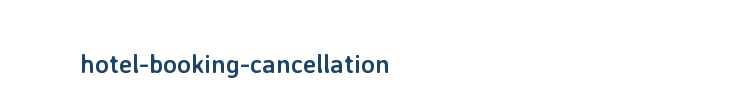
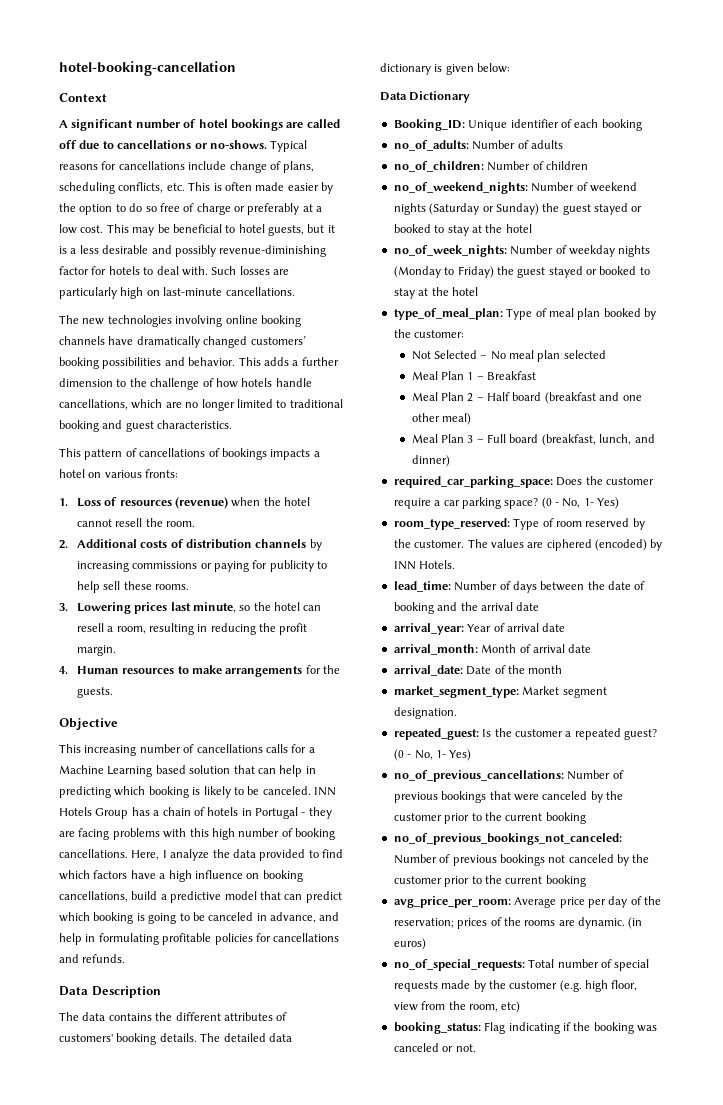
(390, 66) none -> [59,93,107,102] [59,119,340,131] [59,140,308,152] [59,161,315,173] [59,182,333,194] [59,203,323,215] [59,224,335,236] [59,245,327,257] [59,266,289,276] [59,287,295,299] [59,315,301,327] [59,336,306,348] [59,357,339,369] [59,378,312,390] [59,399,343,411] [59,420,233,432] [59,448,320,460] [59,469,179,478] [59,497,311,509] [76,518,195,527] [59,539,322,551] [76,560,328,572] [76,581,189,593] [59,602,322,614] [76,623,308,635] [76,645,116,656] [59,665,341,677] [76,687,113,698] [59,718,118,730] [59,744,315,756] [59,765,316,777] [59,786,336,798] [59,807,332,819] [59,828,335,840] [59,849,343,861] [59,870,303,882] [59,891,342,903] [59,912,340,924] [59,933,340,945] [59,954,126,963] [59,986,161,998] [59,1012,288,1021] [59,1033,292,1045] [380,63,511,75] [380,91,471,103] [393,119,642,131] [393,140,563,151] [393,161,588,172] [393,182,637,194] [393,203,643,215] [393,224,532,236] [393,245,651,257] [393,266,650,278] [393,287,478,299] [393,308,656,320] [393,329,465,338] [411,350,606,362] [411,371,537,380] [411,392,642,404] [411,413,471,425] [411,434,655,446] [411,455,450,467] [393,476,654,488] [393,497,620,509] [393,518,645,530] [393,539,663,551] [393,560,456,570] [393,581,646,593] [393,602,540,614] [393,623,566,635] [393,644,592,655] [393,665,563,676] [393,686,607,698] [393,707,457,719] [393,728,657,740] [393,749,472,761] [393,770,624,782] [393,791,623,803] [393,812,586,824] [393,833,622,845] [393,854,650,866] [393,875,586,887] [393,896,661,908] [393,917,643,929] [393,938,426,950] [393,959,650,971] [393,980,638,992] [393,1001,521,1013] [393,1022,657,1034] [393,1043,476,1052] // Context // A significant number of hotel bookings are called off due to cancellations or no-shows. Typical reasons for cancellations include change of plans, scheduling conflicts, etc. This is often made easier by the option to do so free of charge or preferably at a low cost. This may be beneficial to hotel guests, but it is a less desirable and possibly revenue-diminishing factor for hotels to deal with. Such losses are particularly high on last-minute cancellations. // The new technologies involving online booking channels have dramatically changed customers’ booking possibilities and behavior. This adds a further dimension to the challenge of how hotels handle cancellations, which are no longer limited to traditional booking and guest characteristics. // This pattern of cancellations of bookings impacts a hotel on various fronts: // 1. Loss of resources (revenue) when the hotel cannot resell the room. // 2. Additional costs of distribution channels by increasing commissions or paying for publicity to help sell these rooms. // 3. Lowering prices last minute, so the hotel can resell a room, resulting in reducing the profit margin. // 4. Human resources to make arrangements for the guests. // Objective // This increasing number of cancellations calls for a Machine Learning based solution that can help in predicting which booking is likely to be canceled. INN Hotels Group has a chain of hotels in Portugal - they are facing problems with this high number of booking cancellations. Here, I analyze the data provided to find which factors have a high influence on booking cancellations, build a predictive model that can predict which booking is going to be canceled in advance, and help in formulating profitable policies for cancellations and refunds. // Data Description // The data contains the different attributes of customers' booking details. The detailed data dictionary is given below: // Data Dictionary // Booking_ID: Unique identifier of each booking // no_of_adults: Number of adults // no_of_children: Number of children // no_of_weekend_nights: Number of weekend nights (Saturday or Sunday) the guest stayed or booked to stay at the hotel // no_of_week_nights: Number of weekday nights (Monday to Friday) the guest stayed or booked to stay at the hotel // type_of_meal_plan: Type of meal plan booked by the customer: // Not Selected – No meal plan selected // Meal Plan 1 – Breakfast // Meal Plan 2 – Half board (breakfast and one other meal) // Meal Plan 3 – Full board (breakfast, lunch, and dinner) // required_car_parking_space: Does the customer require a car parking space? (0 - No, 1- Yes) // room_type_reserved: Type of room reserved by the customer. The values are ciphered (encoded) by INN Hotels. // lead_time: Number of days between the date of booking and the arrival date // arrival_year: Year of arrival date // arrival_month: Month of arrival date // arrival_date: Date of the month // market_segment_type: Market segment designation. // repeated_guest: Is the customer a repeated guest? (0 - No, 1- Yes) // no_of_previous_cancellations: Number of previous bookings that were canceled by the customer prior to the current booking // no_of_previous_bookings_not_canceled: Number of previous bookings not canceled by the customer prior to the current booking // avg_price_per_room: Average price per day of the reservation; prices of the rooms are dynamic. (in euros) // no_of_special_requests: Total number of special requests made by the customer (e.g. high floor, view from the room, etc) // booking_status: Flag indicating if the booking was canceled or not.

